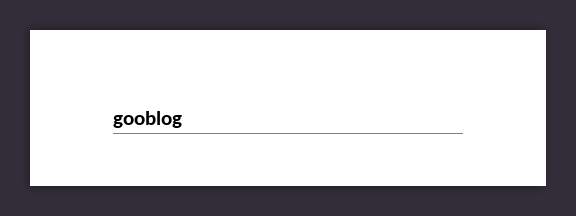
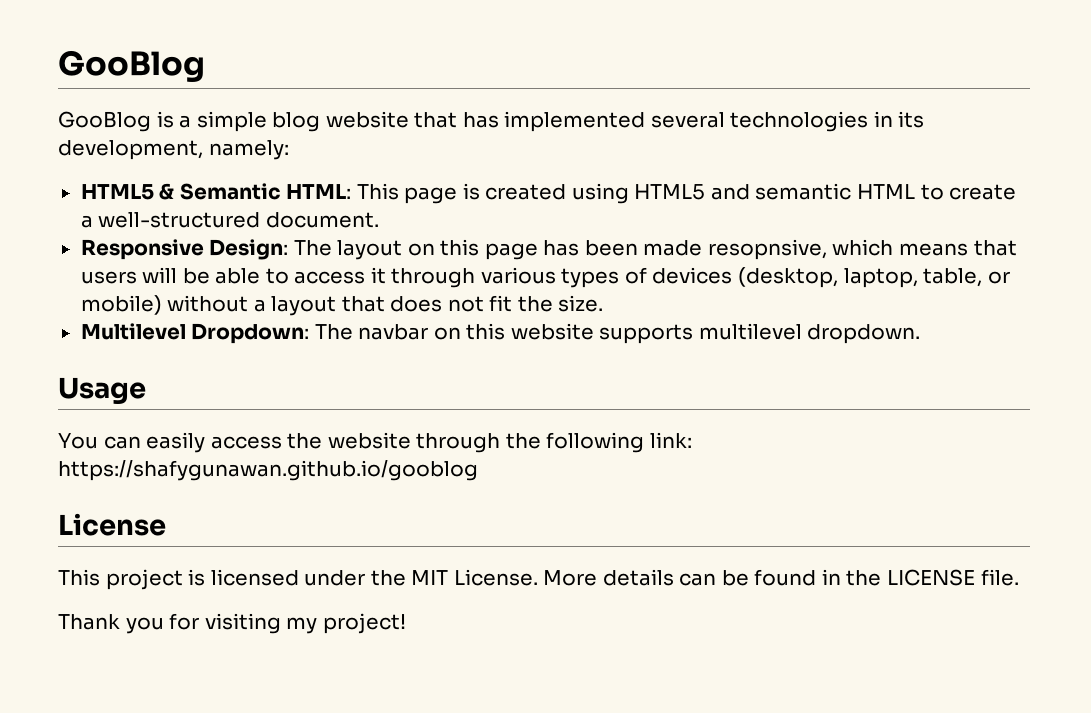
[113,111,182,128] gooblog -> [58,50,205,82] [58,111,925,132] [58,140,289,160] [80,183,1017,204] [80,212,379,228] [80,239,1017,260] [80,267,1010,288] [80,295,604,316] [80,323,921,344] [58,377,146,404] [58,432,692,453] [58,460,478,481] [58,513,166,536] [58,569,1019,590] [58,613,406,634] GooBlog // GooBlog is a simple blog website that has implemented several technologies in its development, namely: // HTML5 & Semantic HTML: This page is created using HTML5 and semantic HTML to create a well-structured document. // Responsive Design: The layout on this page has been made resopnsive, which means that users will be able to access it through various types of devices (desktop, laptop, table, or mobile) without a layout that does not fit the size. // Multilevel Dropdown: The navbar on this website supports multilevel dropdown. // Usage // You can easily access the website through the following link: https://shafygunawan.github.io/gooblog // License // This project is licensed under the MIT License. More details can be found in the LICENSE file. // Thank you for visiting my project!

